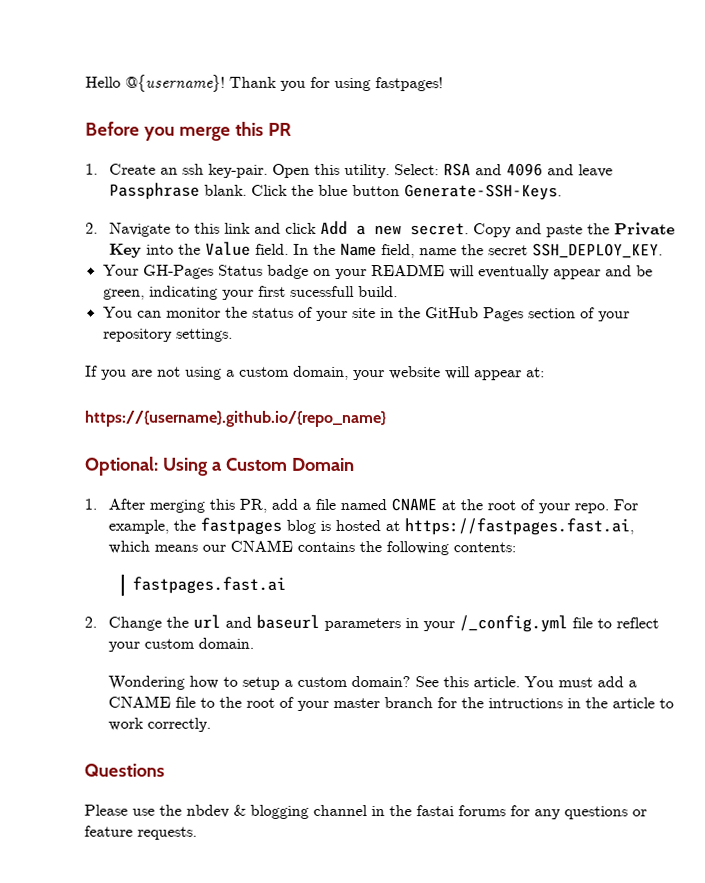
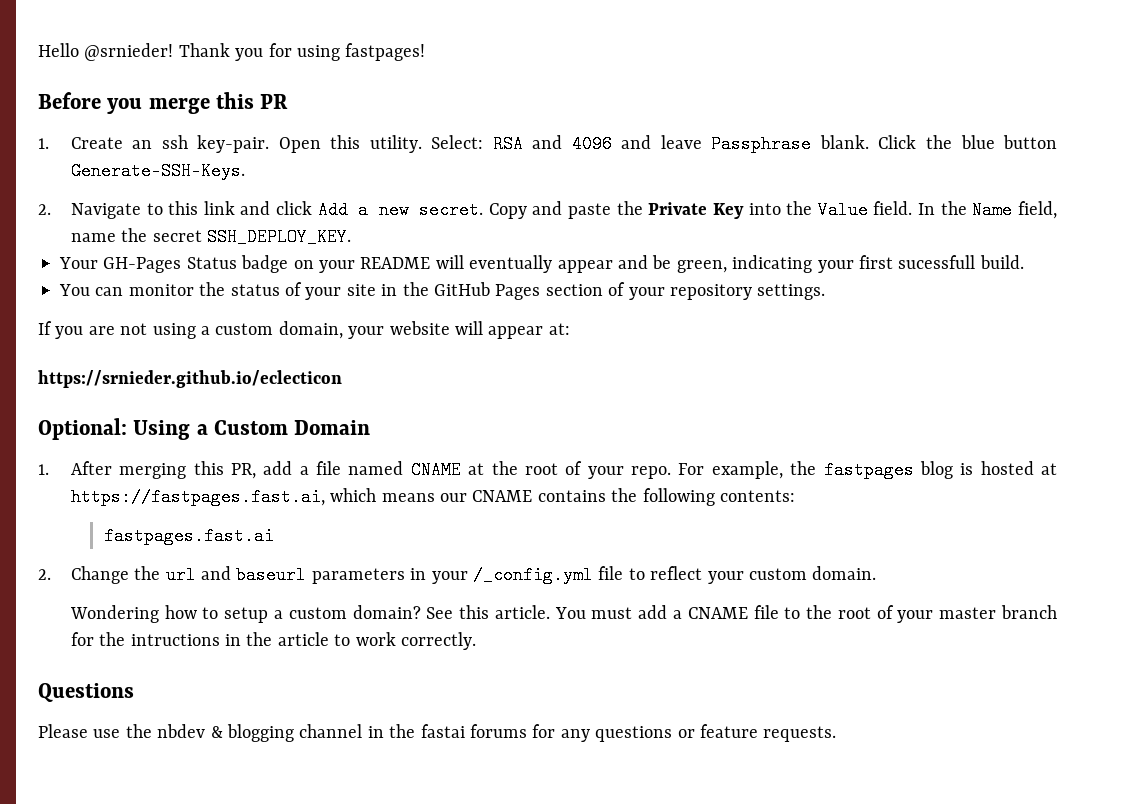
[125,74,225,92] @{username}! -> [84,43,174,61] @srnieder!
[85,410,387,428] https://{username}.github.io/{repo_name} -> [38,370,342,388] https://srnieder.github.io/eclecticon

